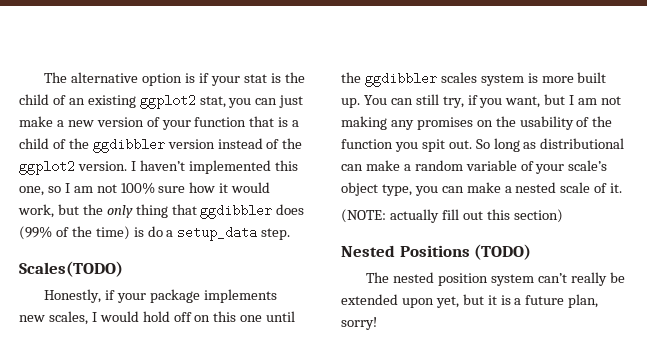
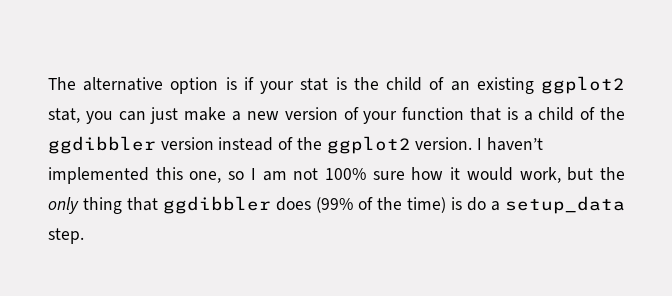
[19,261,123,277] [44,289,277,303] [19,311,296,325] [341,72,607,87] [341,94,622,108] [341,116,613,130] [341,138,625,152] [341,160,608,174] [341,182,623,196] [341,209,563,223] [341,244,532,260] [366,272,625,286] [341,294,599,308] [341,317,377,330] // Scales(TODO) // Honestly, if your package implements new scales, I would hold off on this one until the ggdibbler scales system is more built up. You can still try, if you want, but I am not making any promises on the usability of the function you spit out. So long as distributional can make a random variable of your scale’s object type, you can make a nested scale of it. // (NOTE: actually fill out this section) // Nested Positions (TODO) // The nested position system can’t really be extended upon yet, but it is a future plan, sorry! -> (84, 236) none

